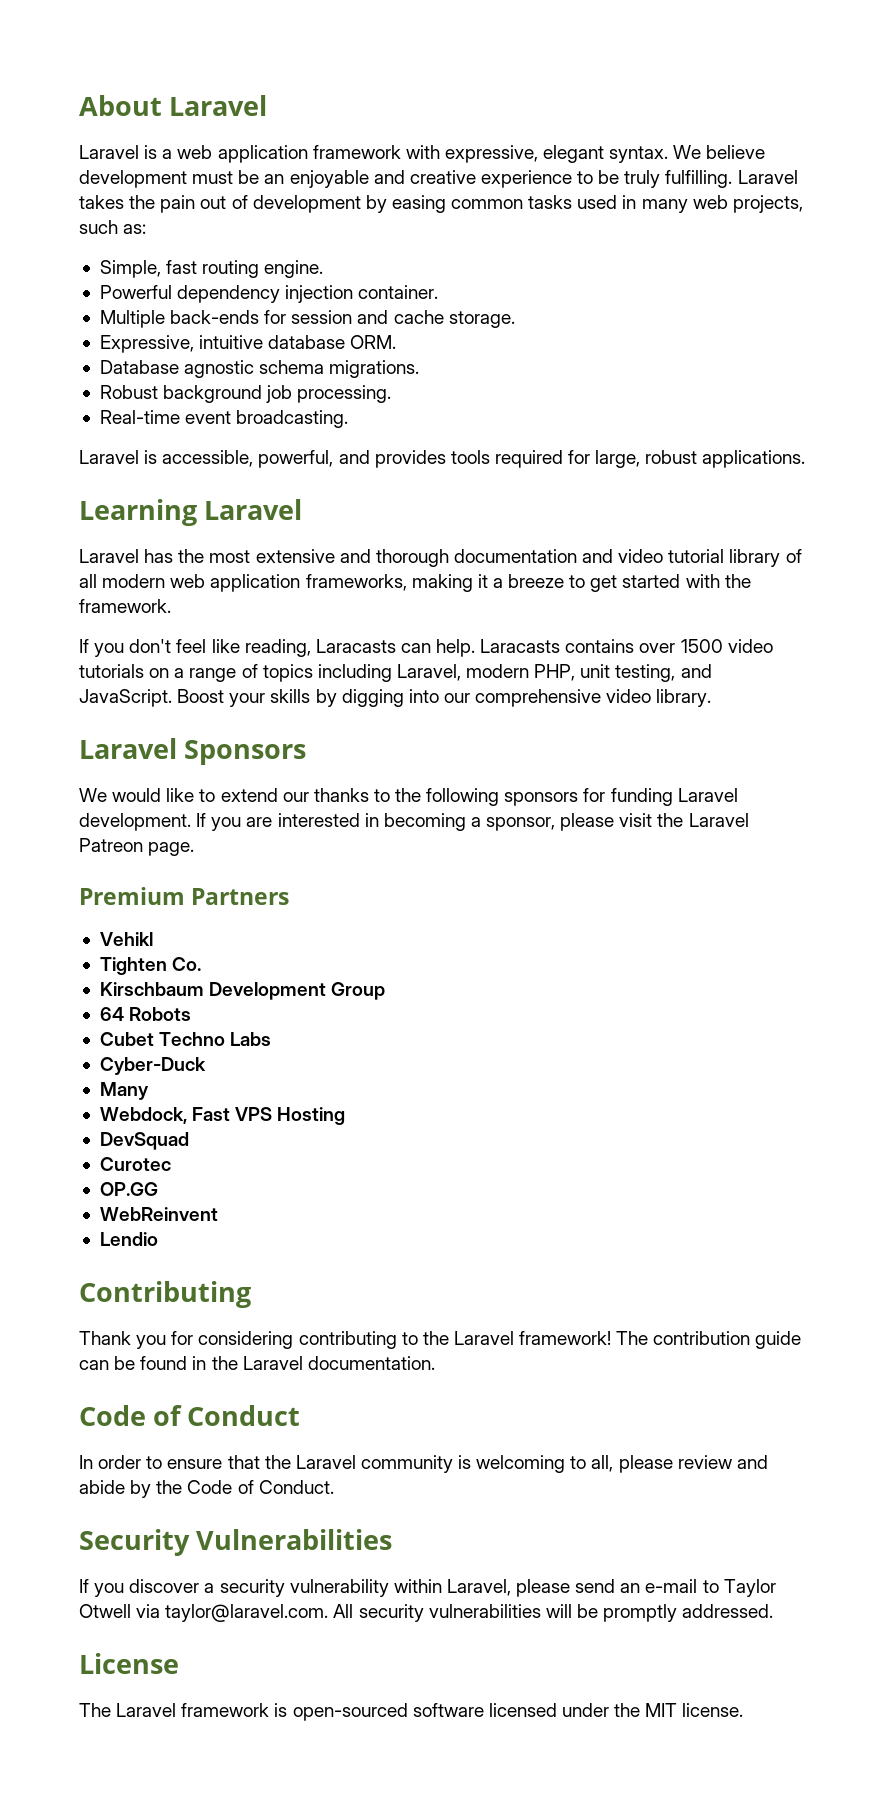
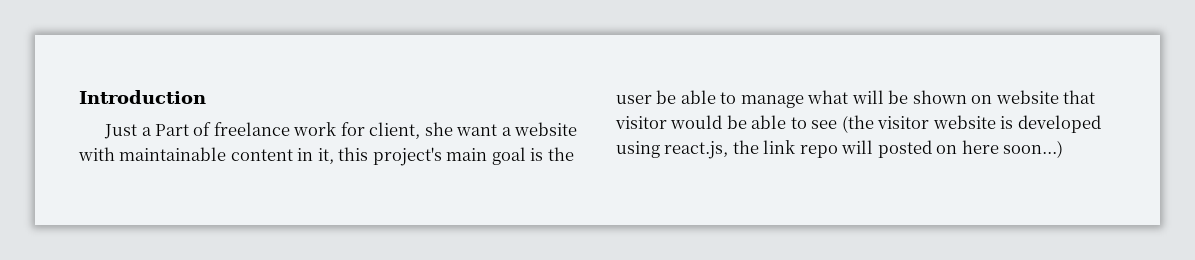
[79,95,268,116] [79,145,766,163] [79,170,798,188] [79,195,803,213] [79,220,147,234] [99,260,324,278] [99,285,439,303] [99,310,515,328] [99,335,397,353] [99,360,420,378] [99,385,392,403] [99,410,349,428] [79,450,806,468] [79,499,303,526] [79,549,802,567] [79,574,751,592] [79,599,171,613] [79,639,773,657] [79,664,712,682] [79,689,712,707] [79,738,307,765] [79,788,738,806] [79,813,749,831] [79,838,195,856] [79,887,290,905] [99,932,153,946] [99,957,202,975] [99,982,386,1000] [99,1007,192,1021] [99,1032,272,1046] [99,1057,206,1075] [99,1082,149,1100] [99,1107,346,1125] [99,1132,189,1150] [99,1157,171,1171] [99,1182,158,1196] [99,1207,218,1221] [99,1232,158,1246] [79,1281,251,1308] [79,1331,802,1349] [79,1356,435,1370] [79,1405,301,1426] [79,1455,768,1473] [79,1480,334,1498] [79,1529,393,1556] [79,1579,776,1597] [79,1604,774,1622] [79,1653,179,1674] [79,1703,744,1721] About Laravel // Laravel is a web application framework with expressive, elegant syntax. We believe development must be an enjoyable and creative experience to be truly fulfilling. Laravel takes the pain out of development by easing common tasks used in many web projects, such as: // Simple, fast routing engine. // Powerful dependency injection container. // Multiple back-ends for session and cache storage. // Expressive, intuitive database ORM. // Database agnostic schema migrations. // Robust background job processing. // Real-time event broadcasting. // Laravel is accessible, powerful, and provides tools required for large, robust applications. // Learning Laravel // Laravel has the most extensive and thorough documentation and video tutorial library of all modern web application frameworks, making it a breeze to get started with the framework. // If you don't feel like reading, Laracasts can help. Laracasts contains over 1500 video tutorials on a range of topics including Laravel, modern PHP, unit testing, and JavaScript. Boost your skills by digging into our comprehensive video library. // Laravel Sponsors // We would like to extend our thanks to the following sponsors for funding Laravel development. If you are interested in becoming a sponsor, please visit the Laravel Patreon page. // Premium Partners // Vehikl // Tighten Co. // Kirschbaum Development Group // 64 Robots // Cubet Techno Labs // Cyber-Duck // Many // Webdock, Fast VPS Hosting // DevSquad // Curotec // OP.GG // WebReinvent // Lendio // Contributing // Thank you for considering contributing to the Laravel framework! The contribution guide can be found in the Laravel documentation. // Code of Conduct // In order to ensure that the Laravel community is welcoming to all, please review and abide by the Code of Conduct. // Security Vulnerabilities // If you discover a security vulnerability within Laravel, please send an e-mail to Taylor Otwell via taylor@laravel.com. All security vulnerabilities will be promptly addressed. // License // The Laravel framework is open-sourced software licensed under the MIT license. -> [79,90,206,104] [104,122,578,139] [78,147,574,166] [616,90,1096,108] [615,115,1101,133] [616,140,1064,159] Introduction // Just a Part of freelance work for client, she want a website with maintainable content in it, this project's main goal is the user be able to manage what will be shown on website that visitor would be able to see (the visitor website is developed using react.js, the link repo will posted on here soon...)

